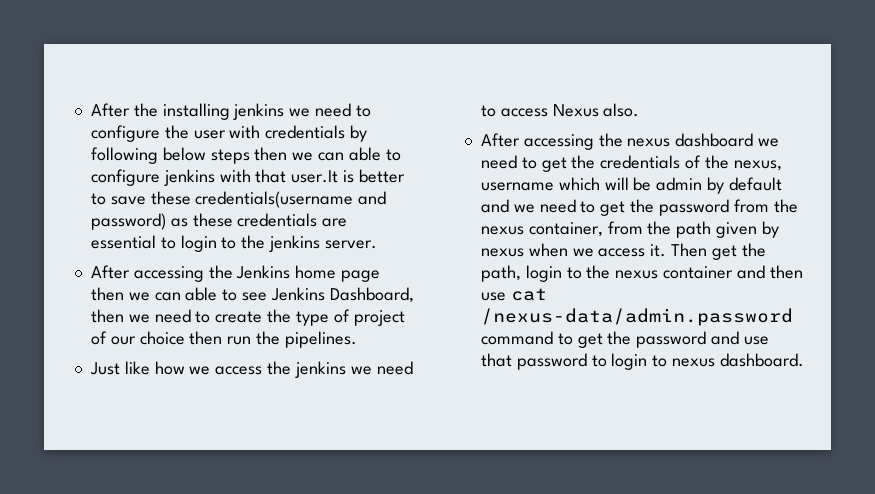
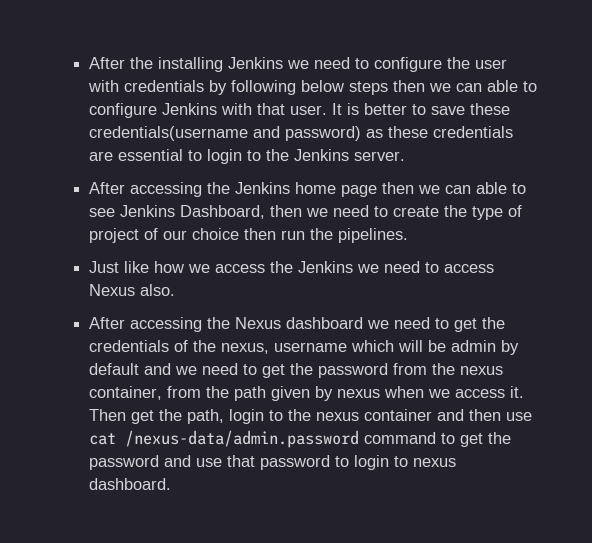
[233,103,285,120] jenkins -> [228,57,284,69] Jenkins
[163,169,215,186] jenkins -> [162,103,218,115] Jenkins
[291,170,339,183] user.It -> [290,103,343,115] user. It
[269,235,321,252] jenkins -> [294,149,350,161] Jenkins
[294,361,346,378] jenkins -> [298,261,354,273] Jenkins
[627,138,671,147] nexus -> [235,317,282,329] Nexus

